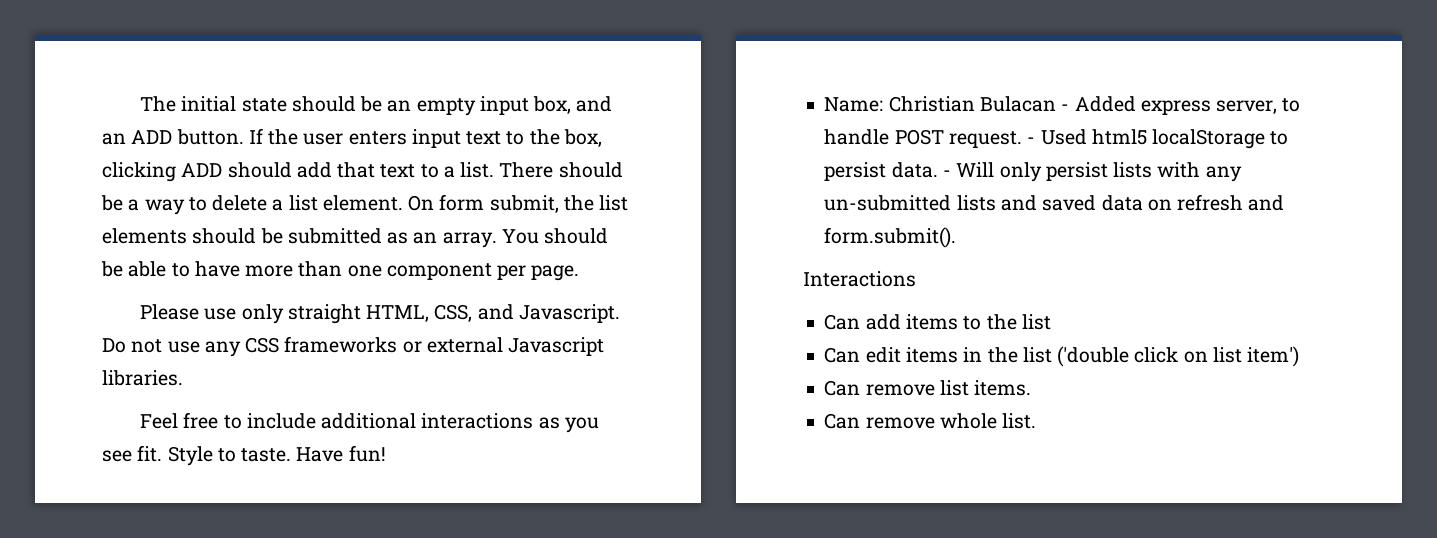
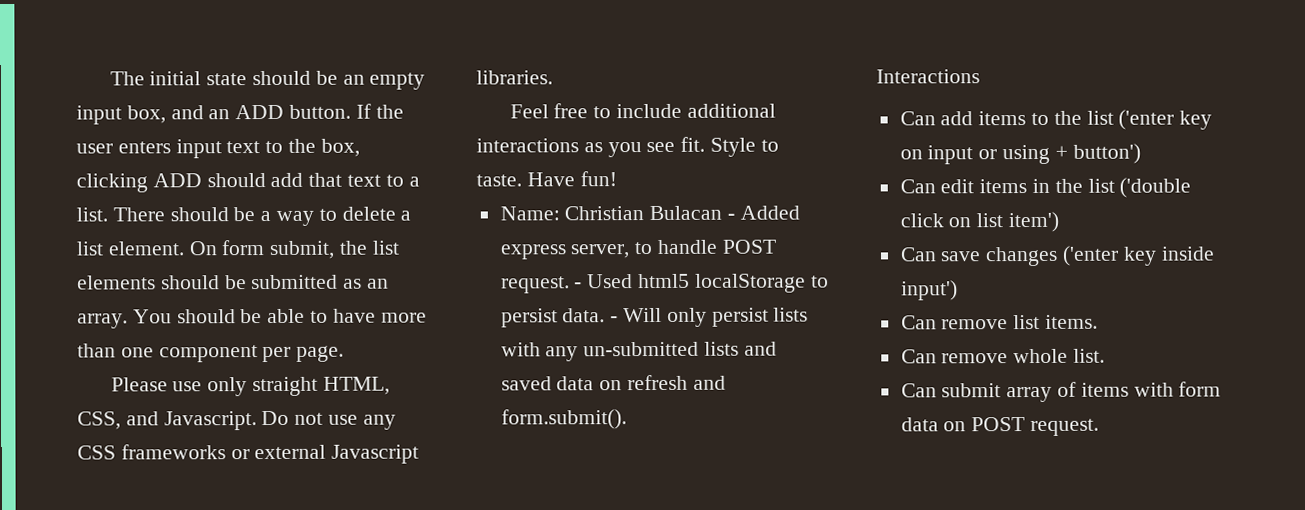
(1051, 322) none -> [1118,109,1213,130] [899,143,1141,165] ('enter key on input or using + button')
(1300, 356) none -> [899,245,1215,267] [900,280,958,301] // Can save changes ('enter key inside input')
(1037, 421) none -> [900,381,1222,403] [900,417,1100,437] // Can submit array of items with form data on POST request.

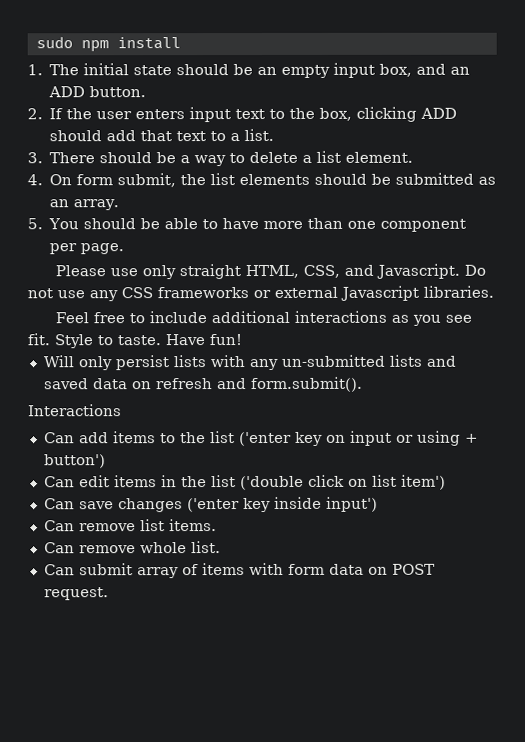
(109, 78) none -> [35,36,181,53] [27,64,43,76] sudo npm install // 1.
(352, 111) none -> [27,108,43,120] // 2.
(108, 214) none -> [27,152,43,164] // 3.
(184, 248) none -> [27,174,43,186] // 4.
(128, 321) none -> [27,218,43,230] // 5.
[499,205,800,221] [499,239,776,260] [500,273,829,294] [500,308,619,328] Name: Christian Bulacan - Added express server, to handle POST request. - Used html5 localStorage to persist data. - -> (242, 340) none

